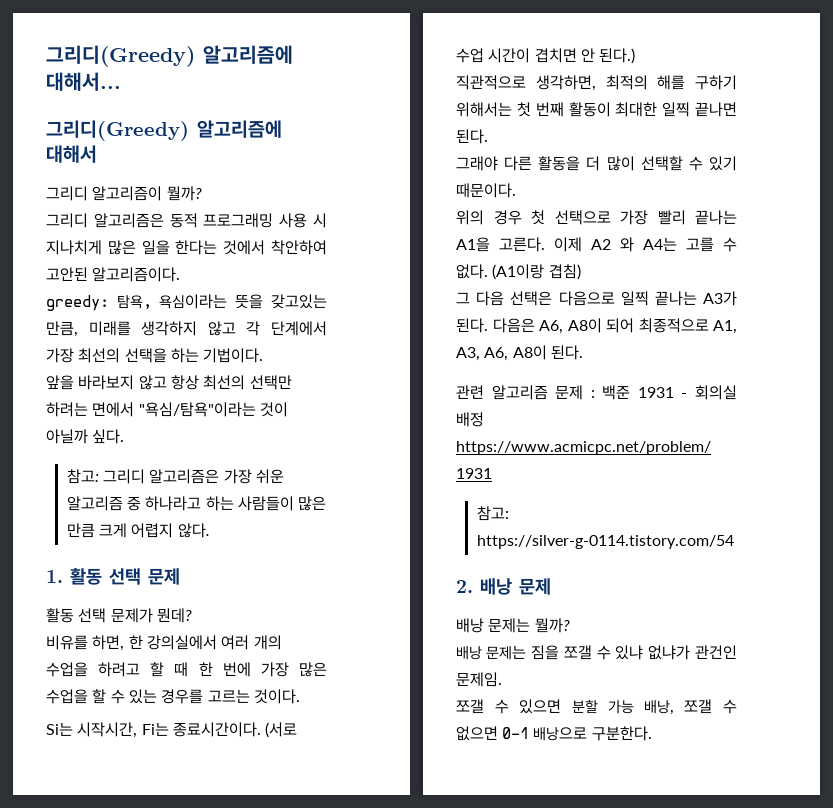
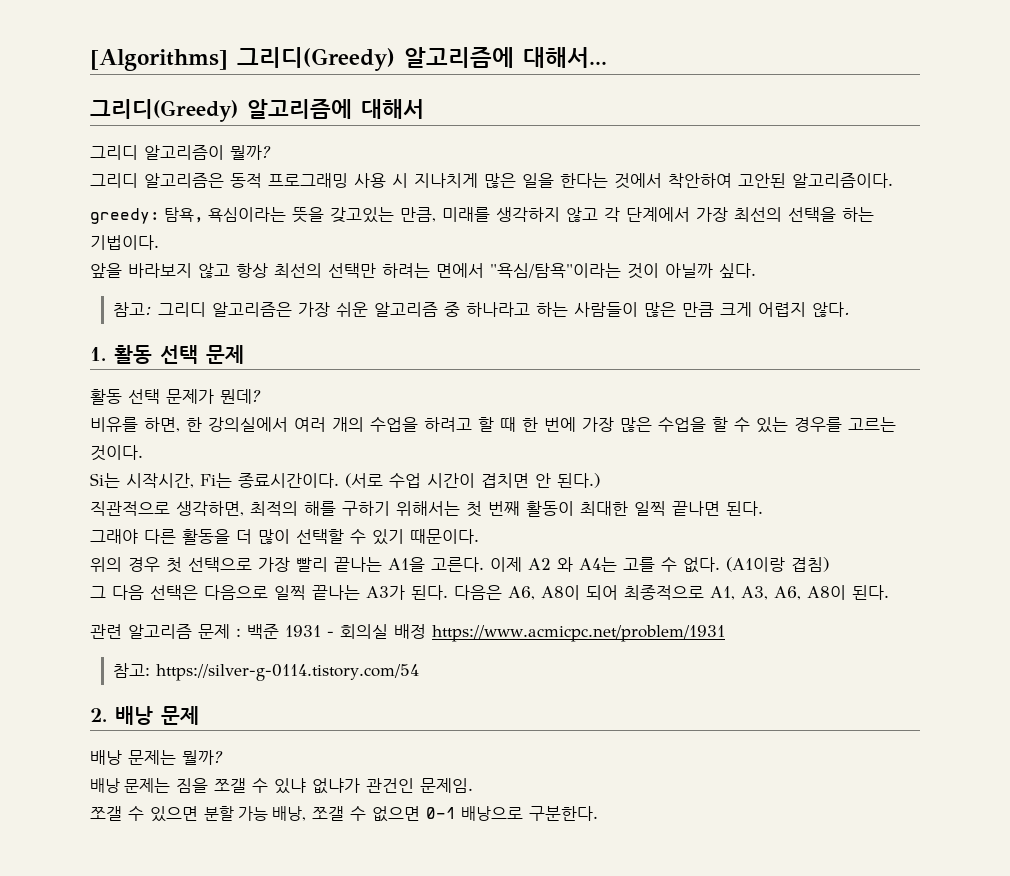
(46, 56) none -> [90,49,228,71] [Algorithms]

